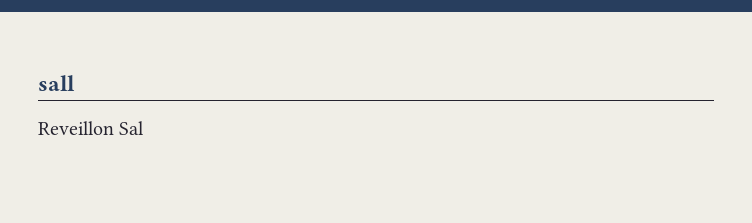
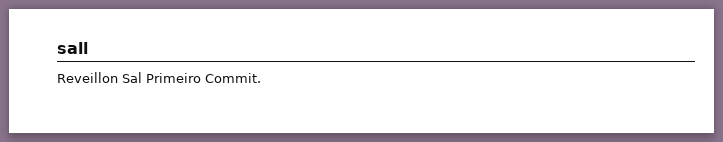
(145, 128) none -> [146,73,261,83] Primeiro Commit.

